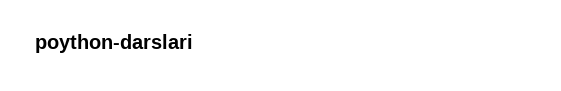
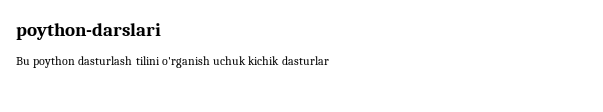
(193, 43) none -> [16,56,329,68] // Bu poython dasturlash tilini o'rganish uchuk kichik dasturlar

